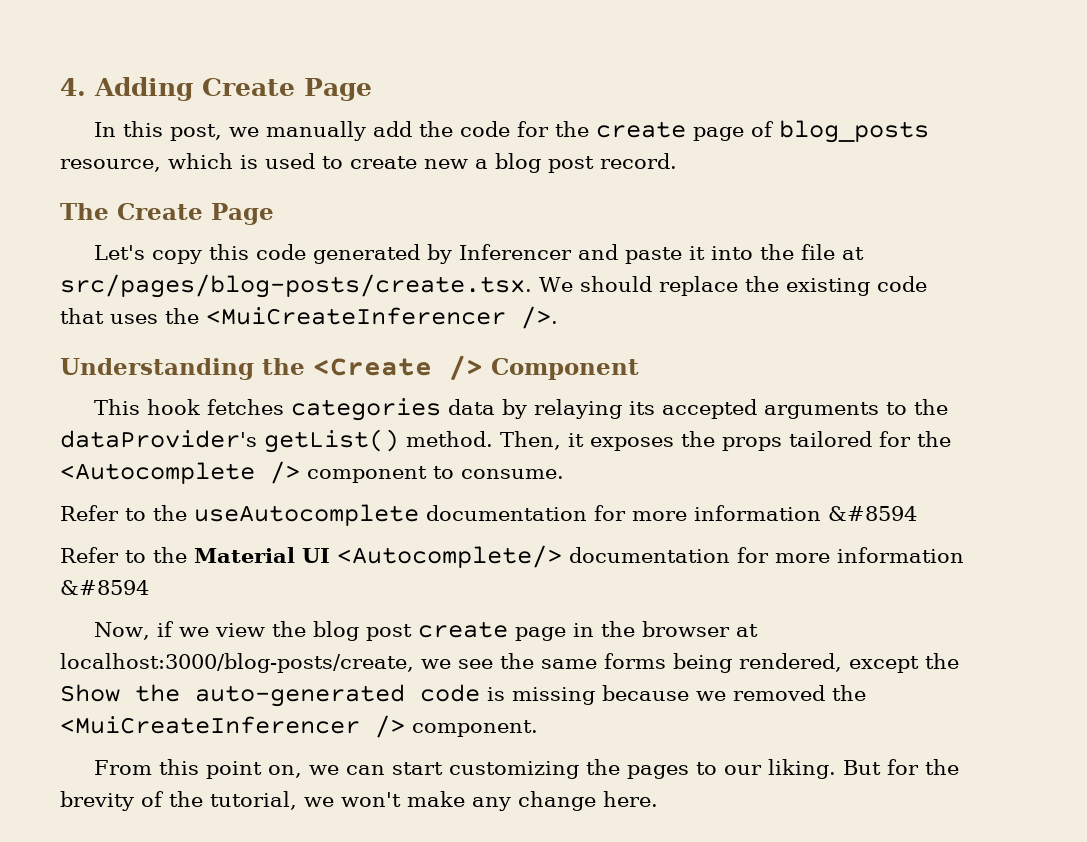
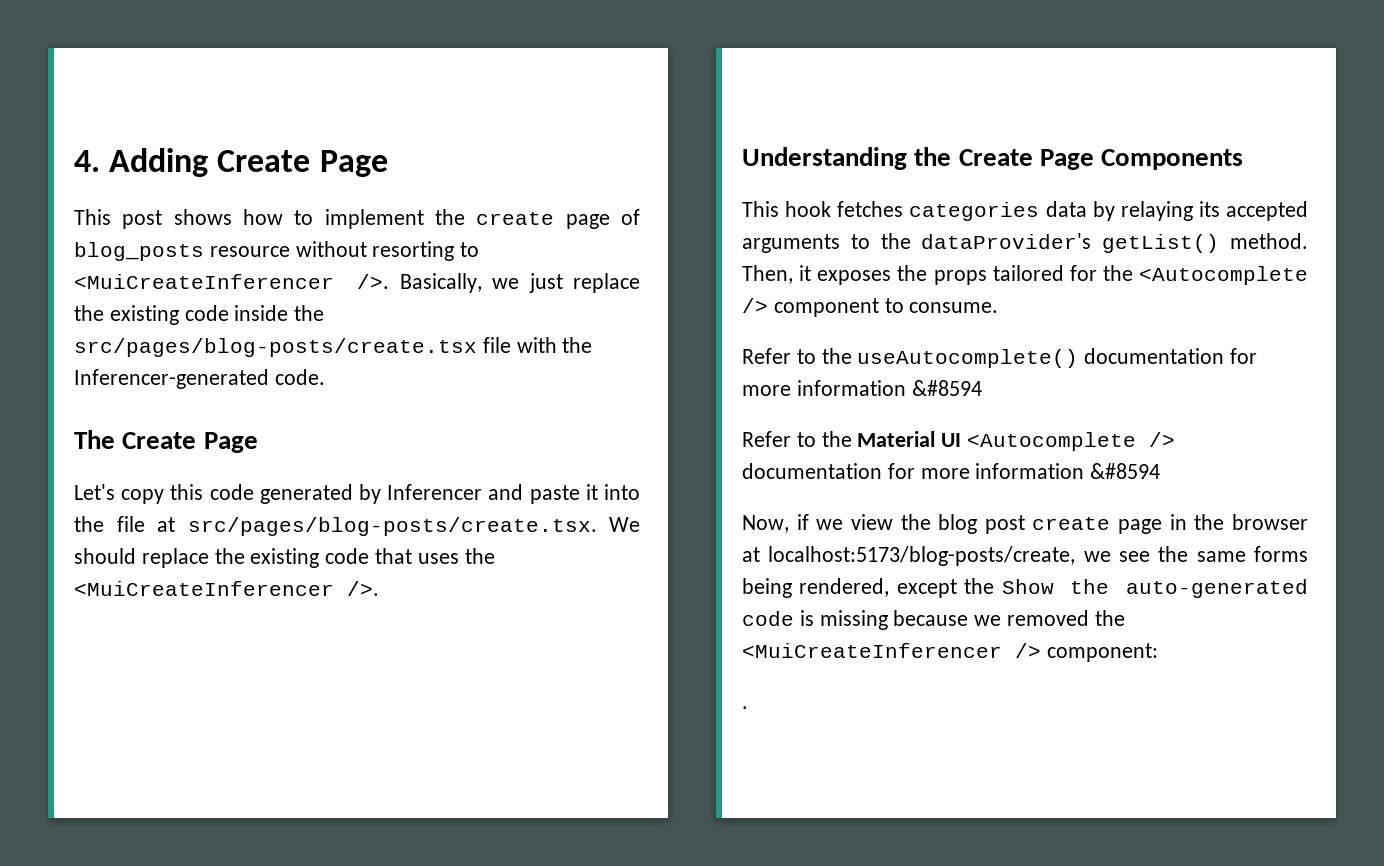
[93,121,549,141] In this post, we manually add the code for -> [74,209,424,229] This post shows how to implement
[60,153,677,173] resource, which is used to create new a blog post record. -> [209,241,480,261] [74,273,640,293] [74,305,325,325] [74,337,593,357] [74,369,325,389] resource without resorting to <MuiCreateInferencer />. Basically, we just replace the existing code inside the src/pages/blog-posts/create.tsx file with the Inferencer-generated code.
[313,355,639,380] <Create /> Component -> [958,149,1244,170] Create Page Components
[194,504,419,526] useAutocomplete -> [857,349,1079,368] useAutocomplete()
[337,545,562,568] <Autocomplete/> -> [967,432,1176,451] <Autocomplete />
[60,653,414,673] localhost:3000/blog-posts/create, -> [768,546,1076,566] localhost:5173/blog-posts/create,
[412,720,538,737] [93,759,959,779] [60,791,658,811] component. // From this point on, we can start customizing the pages to our liking. But for the brevity of the tutorial, we won't make any change here. -> [1046,643,1158,662] [742,706,748,709] component: // .

